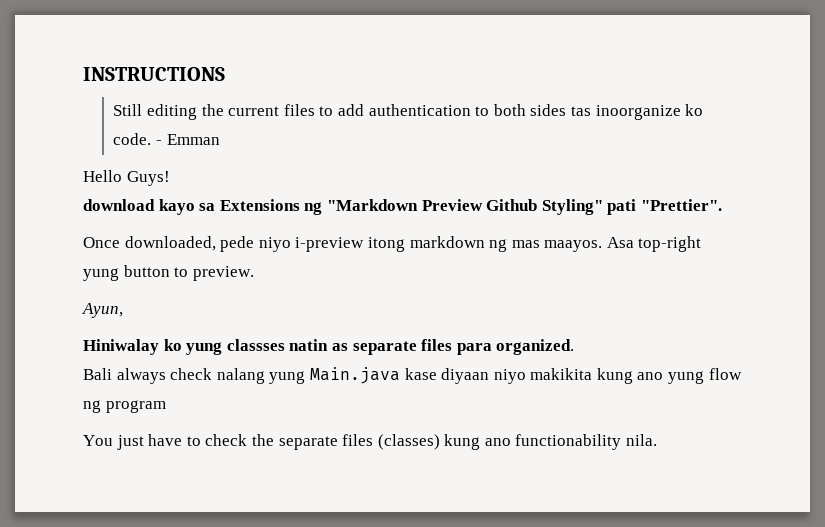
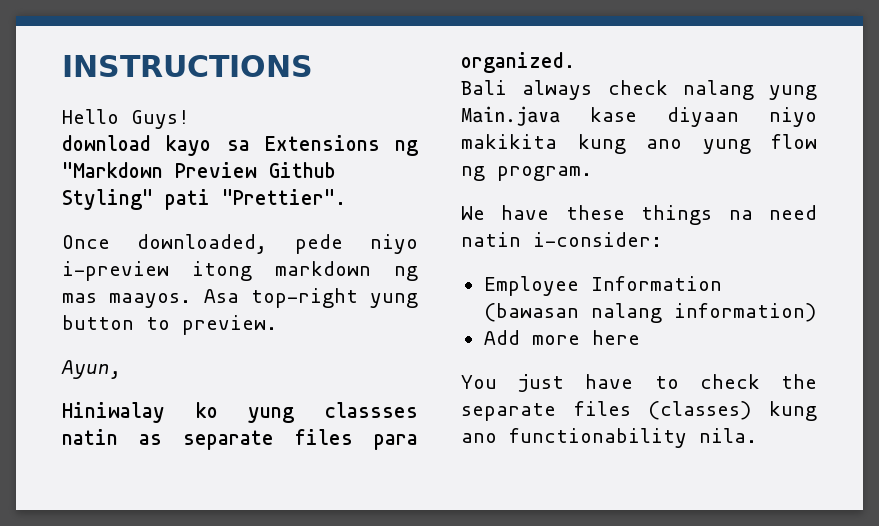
[113,104,704,120] [113,133,220,145] // Still editing the current files to add authentication to both sides tas inoorganize ko code. - Emman -> (313, 66) none
[105,400,166,413] program -> [497,166,592,181] [461,205,817,225] [461,232,662,247] [483,276,722,296] [483,303,816,323] [483,330,640,345] program. // We have these things na need natin i-consider: // Employee Information (bawasan nalang information) // Add more here

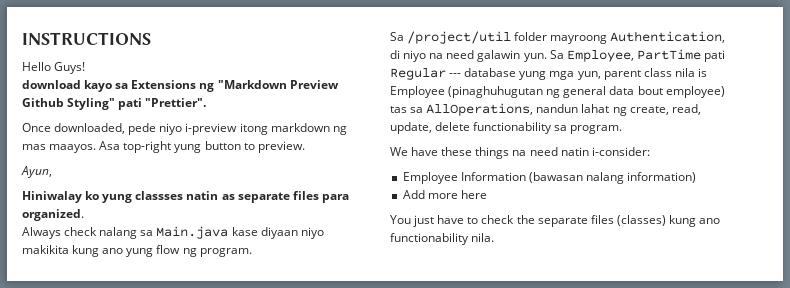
[461,80,593,100] Bali always -> [22,227,61,239] Always
[769,85,817,100] yung -> [140,230,154,236] sa
(592, 173) none -> [390,31,726,44] [390,49,725,62] [390,68,707,80] [390,86,725,98] [390,103,701,116] [390,122,623,134] // Sa /project/util folder mayroong Authentication, di niyo na need galawin yun. Sa Employee, PartTime pati Regular --- database yung mga yun, parent class nila is Employee (pinaghuhugutan ng general data bout employee) tas sa AllOperations, nandun lahat ng create, read, update, delete functionability sa program.

